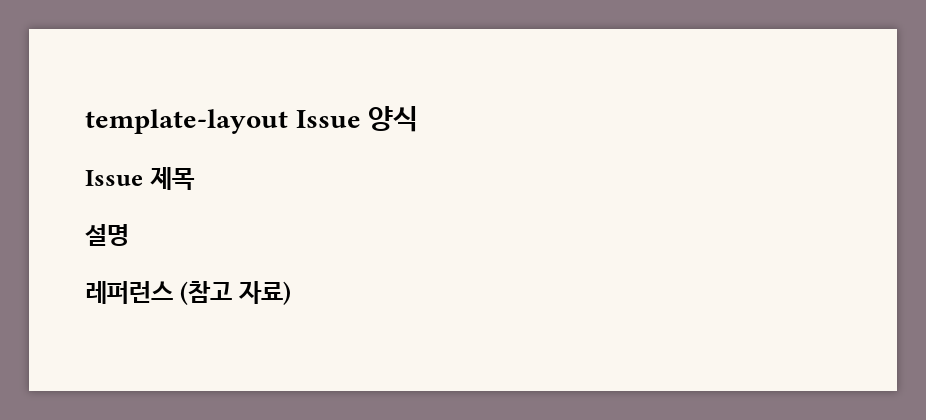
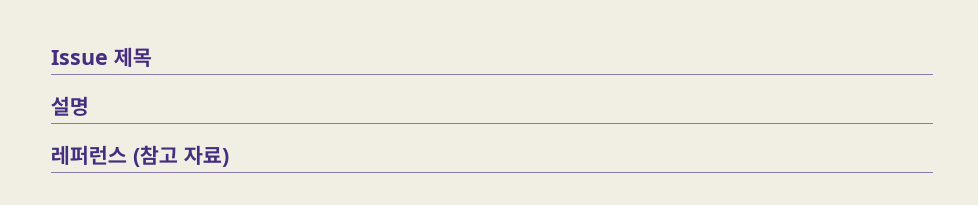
[85,106,419,134] template-layout Issue 양식 // -> (51, 57) none

